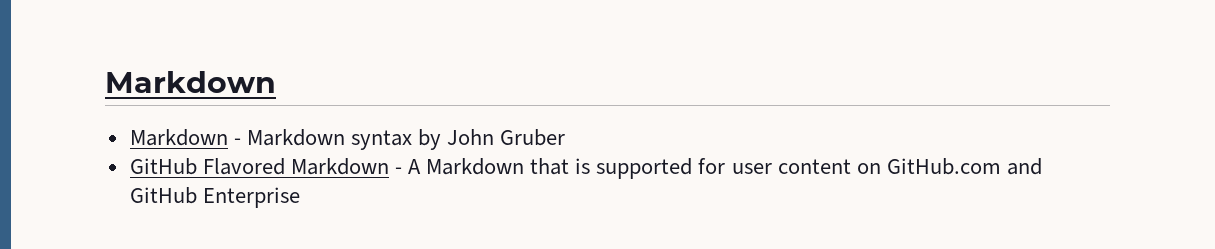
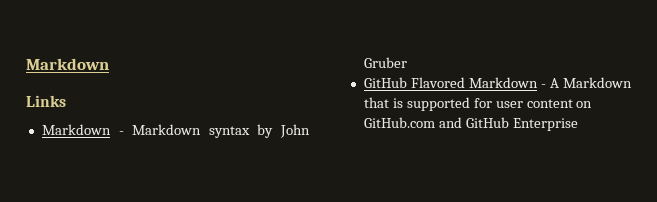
[105,71,276,93] Markdown -> [26,58,109,70] [26,95,66,107] Markdown // Links

